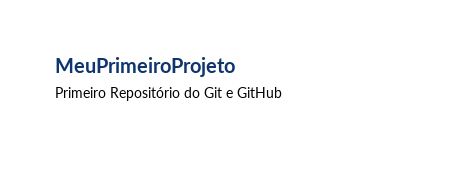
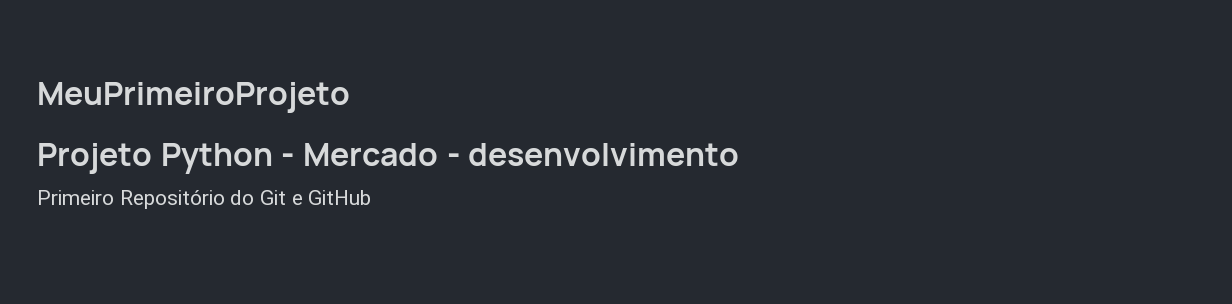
(235, 67) none -> [37,143,740,174] // Projeto Python - Mercado - desenvolvimento

